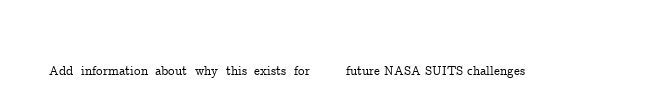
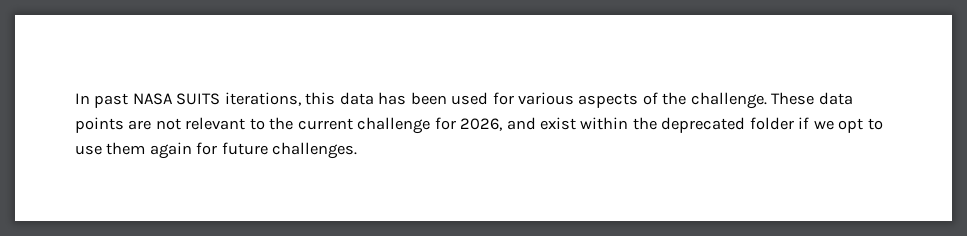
[49,66,525,78] Add information about why this exists for future NASA SUITS challenges -> [75,92,853,109] [75,117,883,134] [75,142,358,159] In past NASA SUITS iterations, this data has been used for various aspects of the challenge. These data points are not relevant to the current challenge for 2026, and exist within the deprecated folder if we opt to use them again for future challenges.

